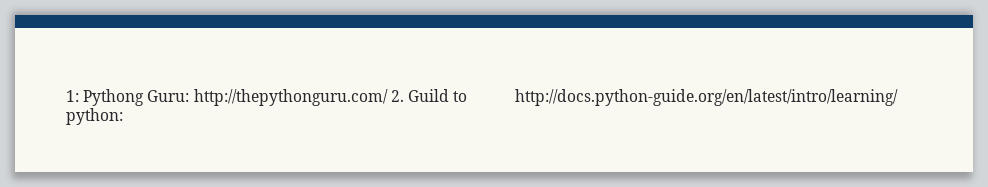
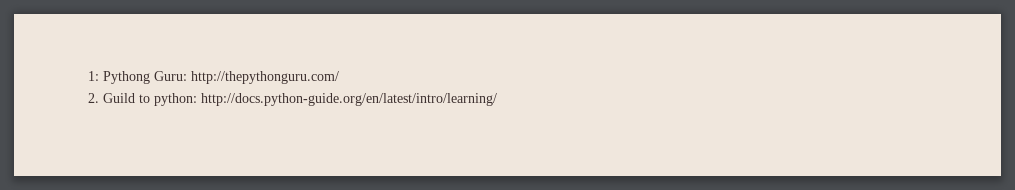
(388, 97) none -> (339, 77) //

